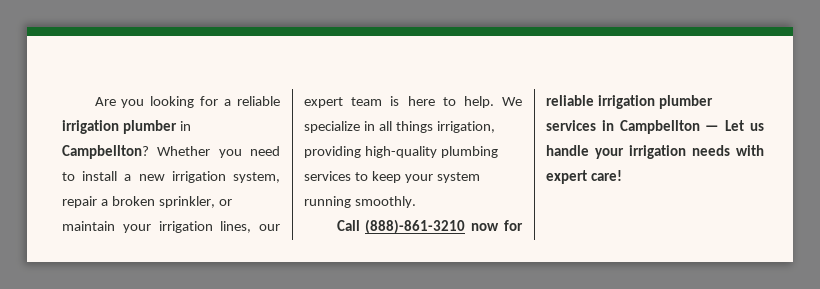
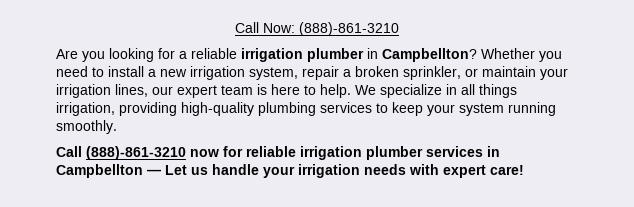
(94, 101) none -> [235,22,399,36] Call Now: (888)-861-3210 //

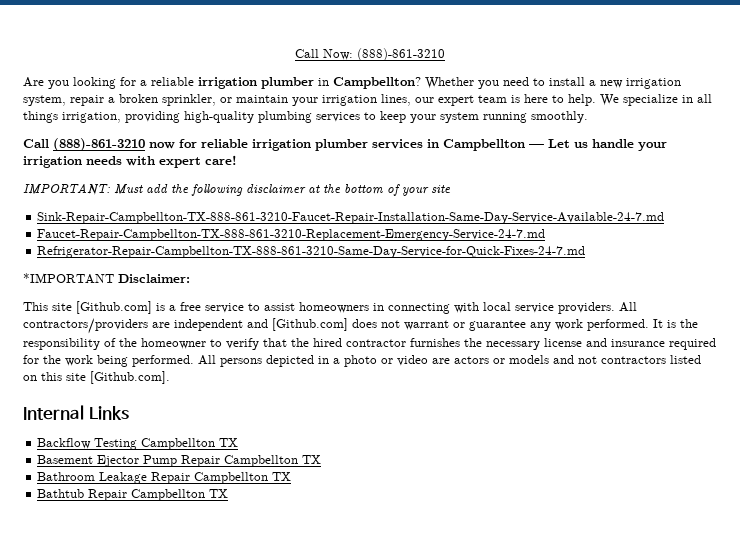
(524, 170) none -> [23,183,451,196] [37,212,665,224] [37,229,546,241] [37,246,586,258] [23,273,190,284] [23,301,637,314] [23,318,698,334] [23,338,716,350] [23,355,701,367] [23,371,170,384] [23,405,129,420] [37,438,239,450] [37,455,322,467] [37,472,292,484] [37,489,229,501] // IMPORTANT: Must add the following disclaimer at the bottom of your site // Sink-Repair-Campbellton-TX-888-861-3210-Faucet-Repair-Installation-Same-Day-Service-Available-24-7.md // Faucet-Repair-Campbellton-TX-888-861-3210-Replacement-Emergency-Service-24-7.md // Refrigerator-Repair-Campbellton-TX-888-861-3210-Same-Day-Service-for-Quick-Fixes-24-7.md // *IMPORTANT Disclaimer: // This site [Github.com] is a free service to assist homeowners in connecting with local service providers. All contractors/providers are independent and [Github.com] does not warrant or guarantee any work performed. It is the responsibility of the homeowner to verify that the hired contractor furnishes the necessary license and insurance required for the work being performed. All persons depicted in a photo or video are actors or models and not contractors listed on this site [Github.com]. // Internal Links // Backflow Testing Campbellton TX // Basement Ejector Pump Repair Campbellton TX // Bathroom Leakage Repair Campbellton TX // Bathtub Repair Campbellton TX

